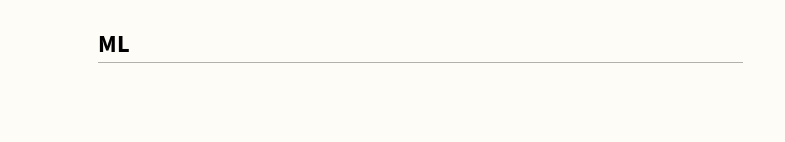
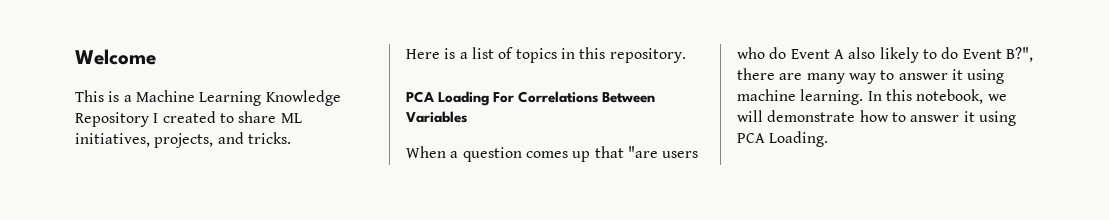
[98,36,130,52] ML -> [75,49,156,65] [75,90,341,106] [75,111,302,127] [75,132,291,148] [406,47,686,63] [406,91,656,106] [406,111,467,123] [406,146,699,162] [737,47,1033,63] [737,68,1005,84] [737,89,1007,105] [737,110,1016,126] [737,131,829,147] Welcome // This is a Machine Learning Knowledge Repository I created to share ML initiatives, projects, and tricks. // Here is a list of topics in this repository. // PCA Loading For Correlations Between Variables // When a question comes up that "are users who do Event A also likely to do Event B?", there are many way to answer it using machine learning. In this notebook, we will demonstrate how to answer it using PCA Loading.

